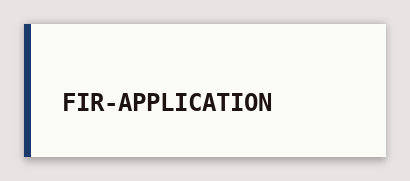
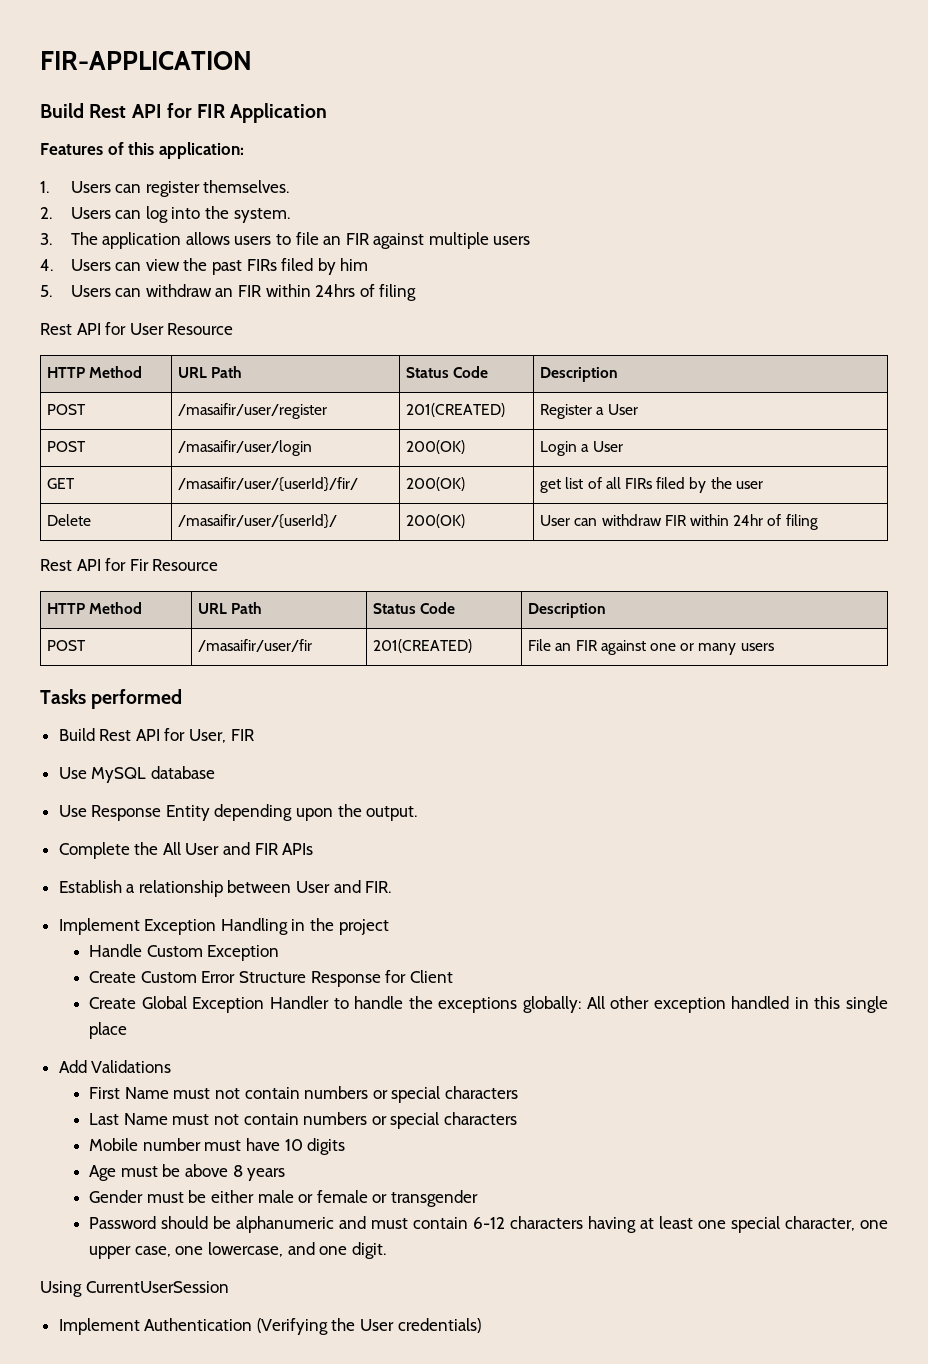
(272, 102) none -> [40,103,328,123] [40,142,244,159] [40,180,290,197] [40,206,290,223] [40,232,531,249] [40,258,369,275] [40,284,417,301] [40,322,234,335] [47,366,143,378] [178,366,243,378] [406,366,489,378] [540,367,619,382] [47,404,87,415] [178,403,328,419] [406,403,506,417] [540,404,638,419] [47,441,87,452] [178,440,313,456] [406,440,466,454] [540,441,623,456] [47,478,76,489] [178,477,359,492] [406,477,466,491] [540,477,763,493] [47,514,92,526] [178,514,338,529] [406,514,466,528] [540,514,818,530] [40,558,219,571] [47,602,143,614] [198,602,263,614] [373,602,456,614] [528,603,607,618] [47,640,87,651] [198,639,313,652] [373,639,473,653] [528,639,774,655] [40,689,183,709] [58,728,254,743] [58,766,215,783] [58,804,418,821] [58,842,314,859] [58,880,392,897] [58,918,389,935] [89,944,280,961] [89,970,453,987] [89,996,889,1013] [89,1022,128,1039] [58,1060,172,1073] [89,1086,519,1103] [89,1112,518,1129] [89,1138,346,1155] [89,1164,286,1181] [89,1190,479,1207] [89,1216,888,1233] [89,1242,386,1259] [40,1281,229,1297] [58,1318,481,1335] // Build Rest API for FIR Application // Features of this application: // 1. Users can register themselves. // 2. Users can log into the system. // 3. The application allows users to file an FIR against multiple users // 4. Users can view the past FIRs filed by him // 5. Users can withdraw an FIR within 24hrs of filing // Rest API for User Resource // HTTP Method | URL Path | Status Code | Description // POST | /masaifir/user/register | 201(CREATED) | Register a User // POST | /masaifir/user/login | 200(OK) | Login a User // GET | /masaifir/user/{userId}/fir/ | 200(OK) | get list of all FIRs filed by the user // Delete | /masaifir/user/{userId}/ | 200(OK) | User can withdraw FIR within 24hr of filing // Rest API for Fir Resource // HTTP Method | URL Path | Status Code | Description // POST | /masaifir/user/fir | 201(CREATED) | File an FIR against one or many users // Tasks performed // Build Rest API for User, FIR // Use MySQL database // Use Response Entity depending upon the output. // Complete the All User and FIR APIs // Establish a relationship between User and FIR. // Implement Exception Handling in the project // Handle Custom Exception // Create Custom Error Structure Response for Client // Create Global Exception Handler to handle the exceptions globally: All other exception handled in this single place // Add Validations // First Name must not contain numbers or special characters // Last Name must not contain numbers or special characters // Mobile number must have 10 digits // Age must be above 8 years // Gender must be either male or female or transgender // Password should be alphanumeric and must contain 6-12 characters having at least one special character, one upper case, one lowercase, and one digit. // Using CurrentUserSession // Implement Authentication (Verifying the User credentials)

